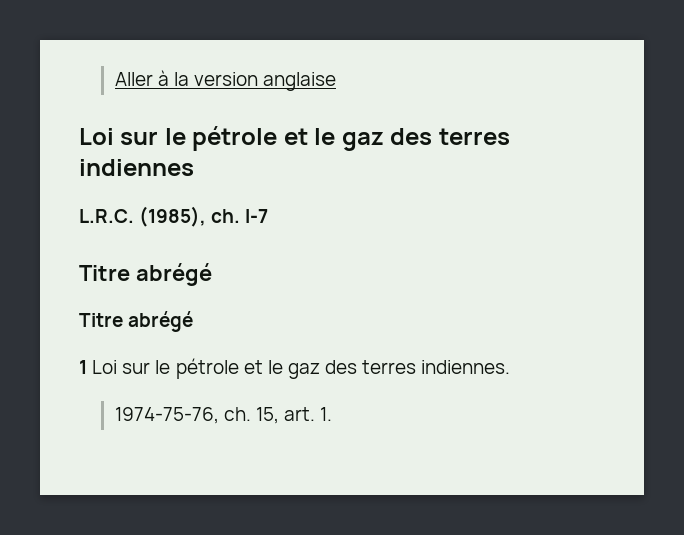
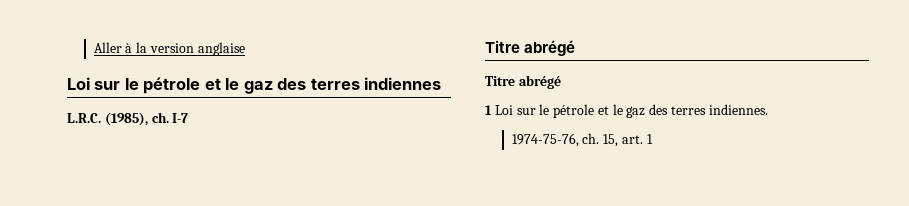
[320,407,333,421] 1. -> [646,134,653,144] 1

